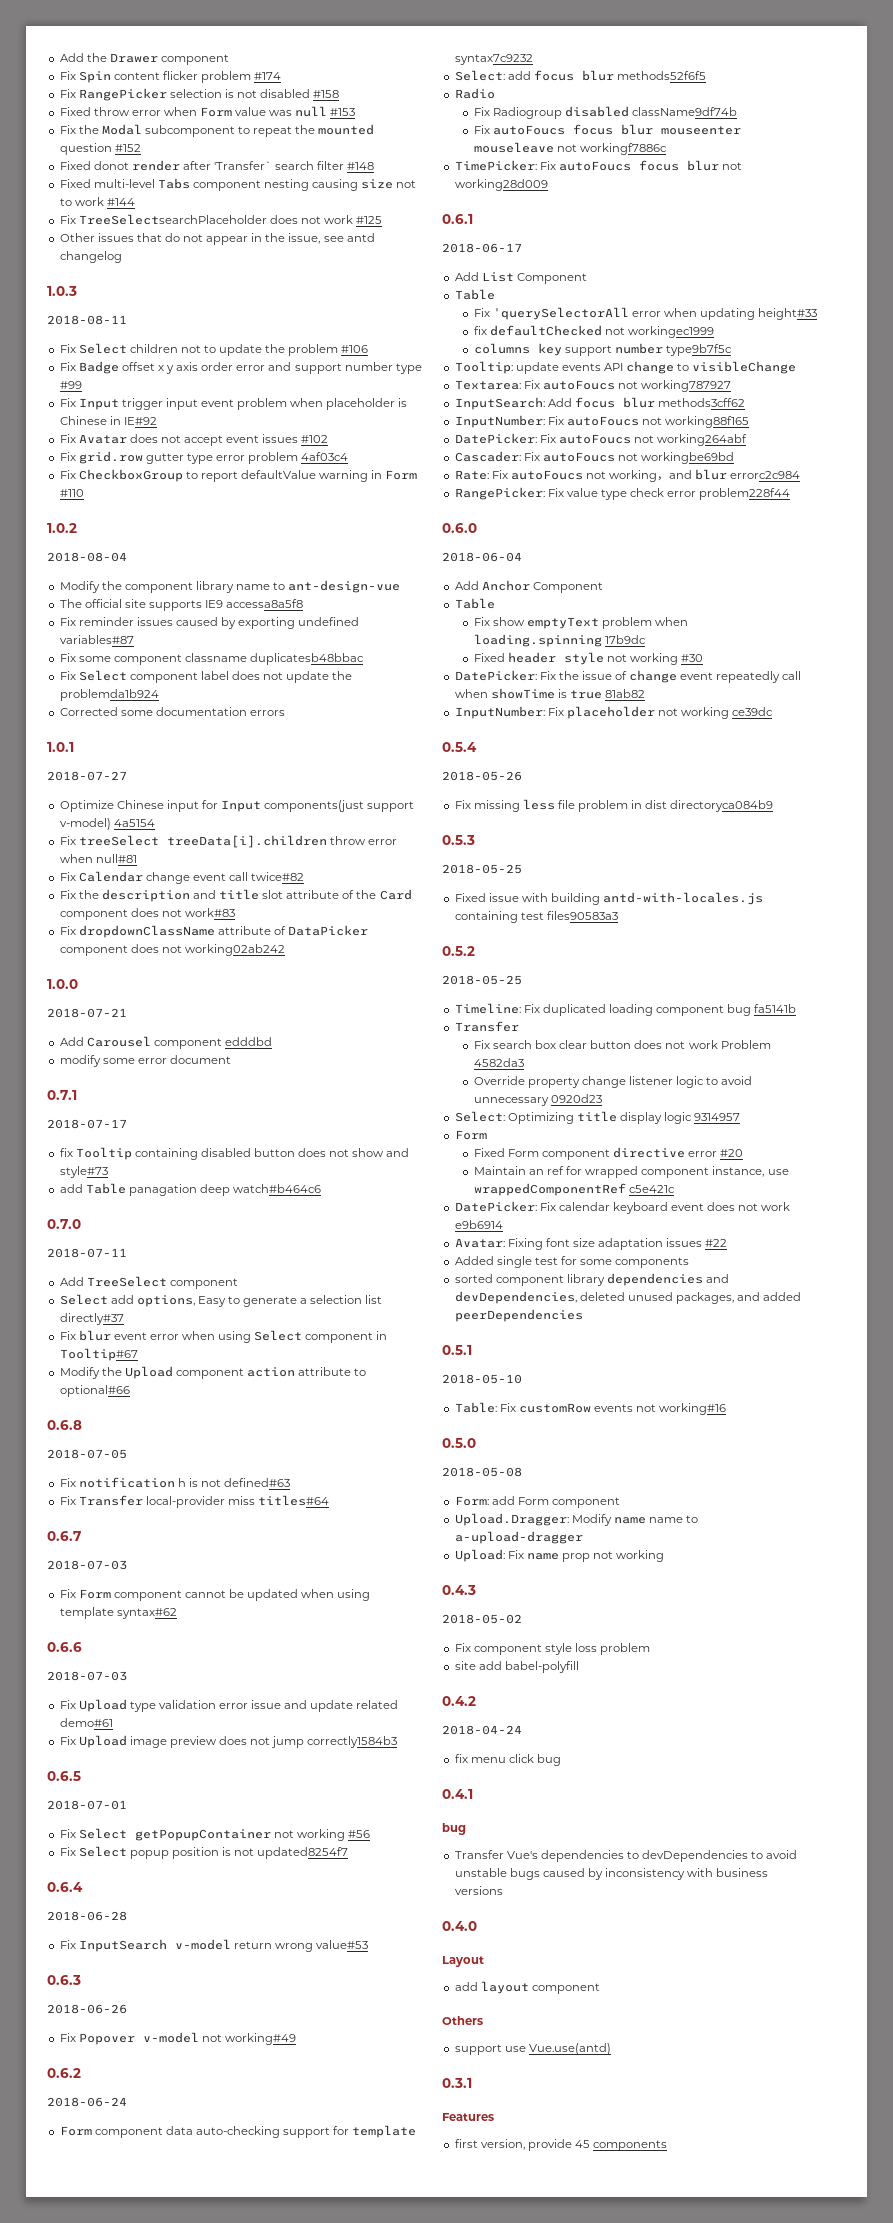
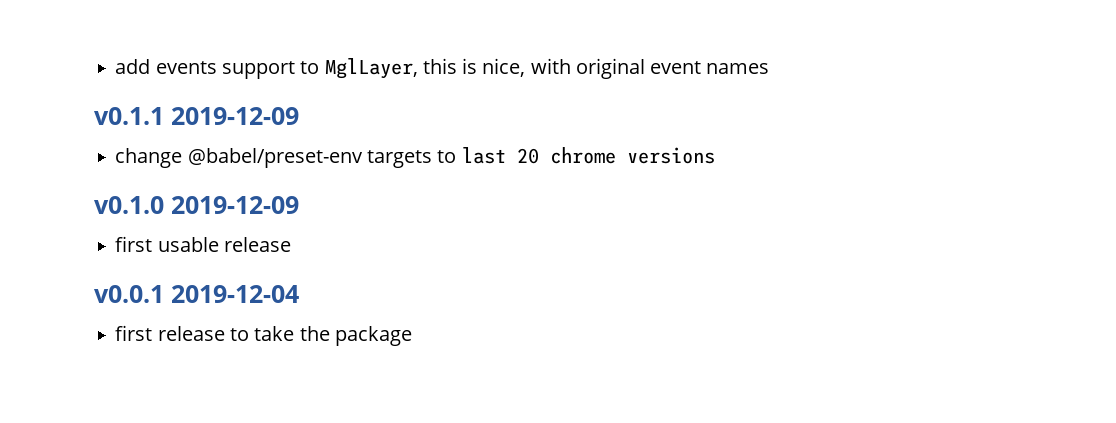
[59,53,229,65] [59,71,282,83] [59,88,340,101] [59,106,356,117] [59,124,375,137] [59,143,141,155] [59,160,375,171] [59,178,417,191] [59,197,135,206] [59,214,383,225] [59,233,375,245] [59,251,122,263] [47,286,77,296] [47,315,127,325] [59,343,369,356] [59,361,422,374] [59,381,82,389] [59,398,408,410] [59,416,157,425] [59,434,329,446] [59,451,349,464] [59,469,418,482] [59,489,84,497] [47,523,77,533] [47,552,127,562] [59,580,401,593] [59,599,304,611] [59,617,360,629] [59,635,134,644] [59,653,365,665] [59,670,353,683] [59,689,159,701] [59,707,285,716] [47,742,74,752] [47,771,127,781] [59,800,415,812] [59,818,155,830] [59,835,397,848] [59,854,137,863] [59,871,305,884] [59,889,412,902] [59,908,235,920] [59,925,369,938] [59,944,285,956] [47,979,78,989] [47,1008,127,1018] [59,1036,272,1049] [59,1055,231,1067] [47,1090,77,1100] [47,1119,127,1129] [59,1147,410,1160] [59,1166,108,1178] [59,1183,322,1196] [47,1219,81,1229] [47,1248,127,1258] [59,1276,238,1289] [59,1294,383,1307] [59,1313,124,1325] [59,1330,388,1343] [59,1348,138,1361] [59,1366,367,1379] [59,1385,130,1397] [47,1420,82,1430] [47,1449,127,1459] [59,1477,291,1488] [59,1495,330,1508] [47,1531,81,1541] [47,1560,127,1570] [59,1589,371,1601] [59,1607,177,1619] [47,1642,82,1652] [47,1671,127,1681] [59,1699,399,1712] [59,1718,113,1727] [59,1735,398,1748] [47,1771,81,1781] [47,1800,127,1810] [59,1828,371,1841] [59,1846,349,1859] [47,1882,83,1892] [47,1911,127,1921] [59,1939,369,1952] [47,1975,81,1985] [47,2004,127,2014] [59,2032,296,2045] [47,2068,81,2078] [47,2097,127,2107] [59,2125,417,2138] [454,54,533,65] [454,70,706,81] [454,88,495,99] [473,106,738,119] [473,124,741,135] [473,142,668,155] [454,160,742,171] [454,179,548,191] [442,214,473,224] [442,243,522,253] [454,272,587,284] [454,289,495,300] [473,307,818,320] [473,325,715,338] [473,343,733,356] [454,361,797,374] [454,380,732,392] [454,397,745,410] [454,415,750,428] [454,433,748,446] [454,451,735,464] [454,469,801,482] [454,487,791,500] [442,523,477,533] [442,552,522,562] [454,580,603,593] [454,598,495,609] [473,617,689,629] [473,634,646,647] [473,652,704,665] [454,670,802,683] [454,688,646,699] [454,706,774,719] [442,742,477,752] [442,771,522,781] [454,799,774,812] [442,835,475,845] [442,864,522,874] [454,892,764,905] [454,911,618,923] [442,946,475,956] [442,975,522,985] [454,1003,797,1016] [454,1021,519,1032] [473,1040,771,1049] [473,1058,524,1067] [473,1076,753,1088] [473,1094,602,1106] [454,1111,741,1124] [454,1130,487,1140] [473,1147,744,1160] [473,1166,789,1178] [473,1183,675,1196] [454,1201,791,1214] [454,1220,503,1229] [454,1238,728,1250] [454,1256,690,1268] [454,1273,730,1286] [454,1291,802,1304] [454,1309,583,1322] [442,1345,472,1355] [442,1374,522,1384] [454,1402,727,1415] [442,1438,476,1448] [442,1467,522,1477] [454,1496,620,1508] [454,1513,699,1526] [454,1531,583,1544] [454,1549,665,1562] [442,1585,476,1595] [442,1614,522,1624] [454,1643,651,1655] [454,1661,579,1673] [442,1696,476,1706] [442,1725,522,1735] [454,1754,561,1766] [442,1789,473,1799] [442,1823,466,1835] [454,1850,798,1862] [454,1868,769,1880] [454,1886,503,1895] [442,1921,477,1931] [442,1956,484,1967] [454,1981,600,1994] [442,2016,483,2025] [454,2043,611,2055] [442,2078,472,2088] [442,2113,494,2121] [454,2139,668,2151] Add the Drawer component // Fix Spin content flicker problem #174 // Fix RangePicker selection is not disabled #158 // Fixed throw error when Form value was null #153 // Fix the Modal subcomponent to repeat the mounted question #152 // Fixed donot render after 'Transfer` search filter #148 // Fixed multi-level Tabs component nesting causing size not to work #144 // Fix TreeSelectsearchPlaceholder does not work #125 // Other issues that do not appear in the issue, see antd changelog // 1.0.3 // 2018-08-11 // Fix Select children not to update the problem #106 // Fix Badge offset x y axis order error and support number type #99 // Fix Input trigger input event problem when placeholder is Chinese in IE#92 // Fix Avatar does not accept event issues #102 // Fix grid.row gutter type error problem 4af03c4 // Fix CheckboxGroup to report defaultValue warning in Form #110 // 1.0.2 // 2018-08-04 // Modify the component library name to ant-design-vue // The official site supports IE9 accessa8a5f8 // Fix reminder issues caused by exporting undefined variables#87 // Fix some component classname duplicatesb48bbac // Fix Select component label does not update the problemda1b924 // Corrected some documentation errors // 1.0.1 // 2018-07-27 // Optimize Chinese input for Input components(just support v-model) 4a5154 // Fix treeSelect treeData[i].children throw error when null#81 // Fix Calendar change event call twice#82 // Fix the description and title slot attribute of the Card component does not work#83 // Fix dropdownClassName attribute of DataPicker component does not working02ab242 // 1.0.0 // 2018-07-21 // Add Carousel component edddbd // modify some error document // 0.7.1 // 2018-07-17 // fix Tooltip containing disabled button does not show and style#73 // add Table panagation deep watch#b464c6 // 0.7.0 // 2018-07-11 // Add TreeSelect component // Select add options, Easy to generate a selection list directly#37 // Fix blur event error when using Select component in Tooltip#67 // Modify the Upload component action attribute to optional#66 // 0.6.8 // 2018-07-05 // Fix notification h is not defined#63 // Fix Transfer local-provider miss titles#64 // 0.6.7 // 2018-07-03 // Fix Form component cannot be updated when using template syntax#62 // 0.6.6 // 2018-07-03 // Fix Upload type validation error issue and update related demo#61 // Fix Upload image preview does not jump correctly1584b3 // 0.6.5 // 2018-07-01 // Fix Select getPopupContainer not working #56 // Fix Select popup position is not updated8254f7 // 0.6.4 // 2018-06-28 // Fix InputSearch v-model return wrong value#53 // 0.6.3 // 2018-06-26 // Fix Popover v-model not working#49 // 0.6.2 // 2018-06-24 // Form component data auto-checking support for template syntax7c9232 // Select: add focus blur methods52f6f5 // Radio // Fix Radiogroup disabled className9df74b // Fix autoFoucs focus blur mouseenter mouseleave not workingf7886c // TimePicker: Fix autoFoucs focus blur not working28d009 // 0.6.1 // 2018-06-17 // Add List Component // Table // Fix 'querySelectorAll error when updating height#33 // fix defaultChecked not workingec1999 // columns key support number type9b7f5c // Tooltip: update events API change to visibleChange // Textarea: Fix autoFoucs not working787927 // InputSearch: Add focus blur methods3cff62 // InputNumber: Fix autoFoucs not working88f165 // DatePicker: Fix autoFoucs not working264abf // Cascader: Fix autoFoucs not workingbe69bd // Rate: Fix autoFoucs not working，and blur errorc2c984 // RangePicker: Fix value type check error problem228f44 // 0.6.0 // 2018-06-04 // Add Anchor Component // Table // Fix show emptyText problem when loading.spinning 17b9dc // Fixed header style not working #30 // DatePicker: Fix the issue of change event repeatedly call when showTime is true 81ab82 // InputNumber: Fix placeholder not working ce39dc // 0.5.4 // 2018-05-26 // Fix missing less file problem in dist directoryca084b9 // 0.5.3 // 2018-05-25 // Fixed issue with building antd-with-locales.js containing test files90583a3 // 0.5.2 // 2018-05-25 // Timeline: Fix duplicated loading component bug fa5141b // Transfer // Fix search box clear button does not work Problem 4582da3 // Override property change listener logic to avoid unnecessary 0920d23 // Select: Optimizing title display logic 9314957 // Form // Fixed Form component directive error #20 // Maintain an ref for wrapped component instance, use wrappedComponentRef c5e421c // DatePicker: Fix calendar keyboard event does not work e9b6914 // Avatar: Fixing font size adaptation issues #22 // Added single test for some components // sorted component library dependencies and devDependencies, deleted unused packages, and added peerDependencies // 0.5.1 // 2018-05-10 // Table: Fix customRow events not working#16 // 0.5.0 // 2018-05-08 // Form: add Form component // Upload.Dragger: Modify name name to a-upload-dragger // Upload: Fix name prop not working // 0.4.3 // 2018-05-02 // Fix component style loss problem // site add babel-polyfill // 0.4.2 // 2018-04-24 // fix menu click bug // 0.4.1 // bug // Transfer Vue's dependencies to devDependencies to avoid unstable bugs caused by inconsistency with business versions // 0.4.0 // Layout // add layout component // Others // support use Vue.use(antd) // 0.3.1 // Features // first version, provide 45 components -> [115,58,770,79] [94,107,299,125] [115,147,715,168] [94,196,299,214] [115,236,291,252] [94,285,299,303] [115,325,412,346] add events support to MglLayer, this is nice, with original event names // v0.1.1 2019-12-09 // change @babel/preset-env targets to last 20 chrome versions // v0.1.0 2019-12-09 // first usable release // v0.0.1 2019-12-04 // first release to take the package

